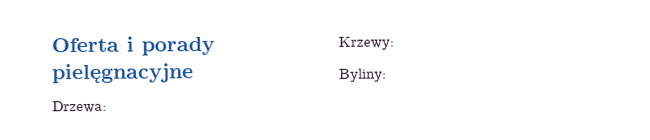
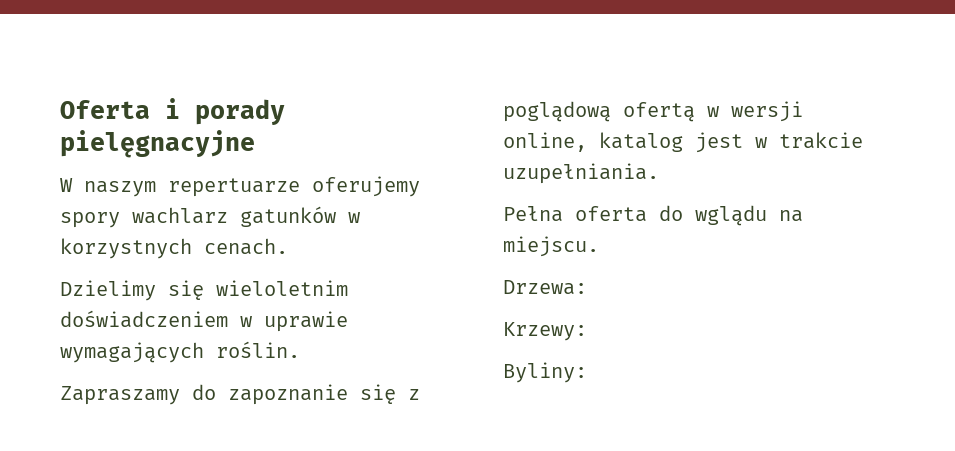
(194, 73) none -> [60,176,420,197] [60,206,360,228] [60,238,288,259] [60,280,348,301] [60,310,348,332] [60,341,300,363] [60,384,420,405] [503,101,803,122] [503,132,863,153] [503,163,659,184] [503,205,803,226] [503,236,599,257] // W naszym repertuarze oferujemy spory wachlarz gatunków w korzystnych cenach. // Dzielimy się wieloletnim doświadczeniem w uprawie wymagających roślin. // Zapraszamy do zapoznanie się z poglądową ofertą w wersji online, katalog jest w trakcie uzupełniania. // Pełna oferta do wglądu na miejscu.

